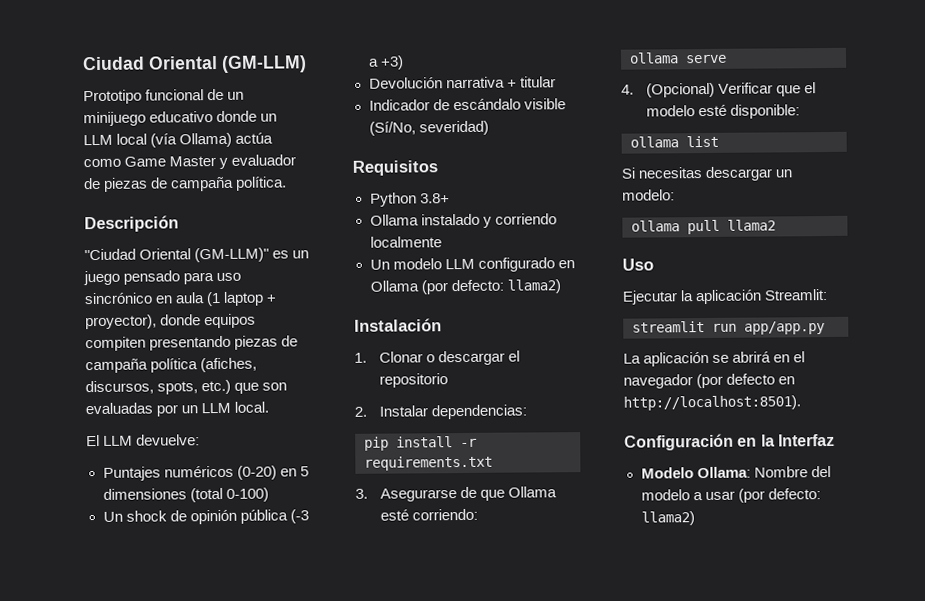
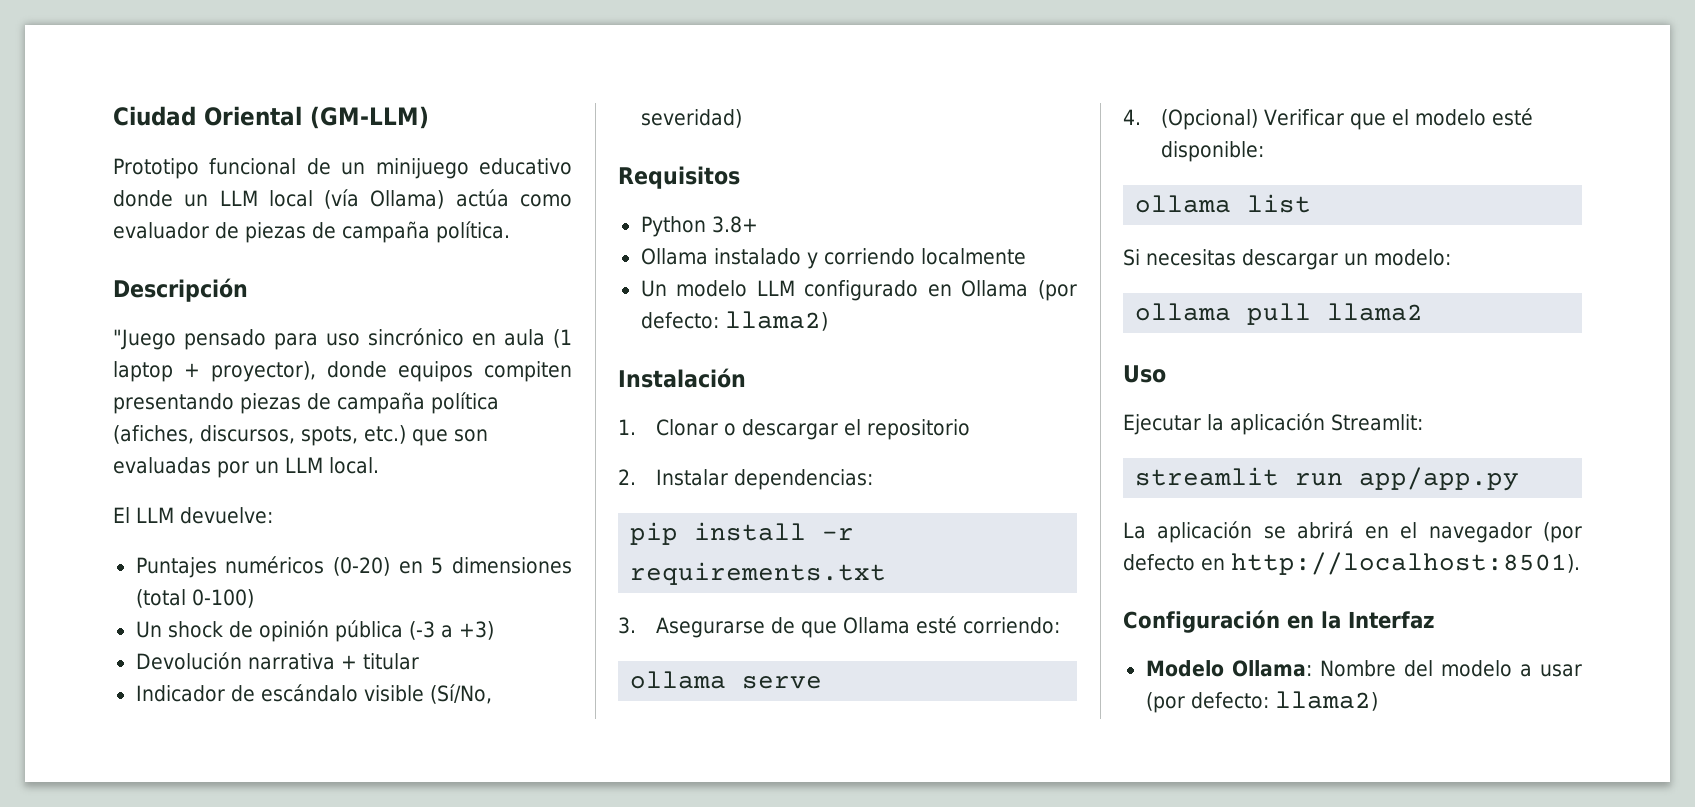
[124,156,229,169] Game Master y -> (572, 200) none
[84,247,310,263] [83,270,120,286] "Ciudad Oriental (GM-LLM)" es un juego -> [113,329,176,350] "Juego

